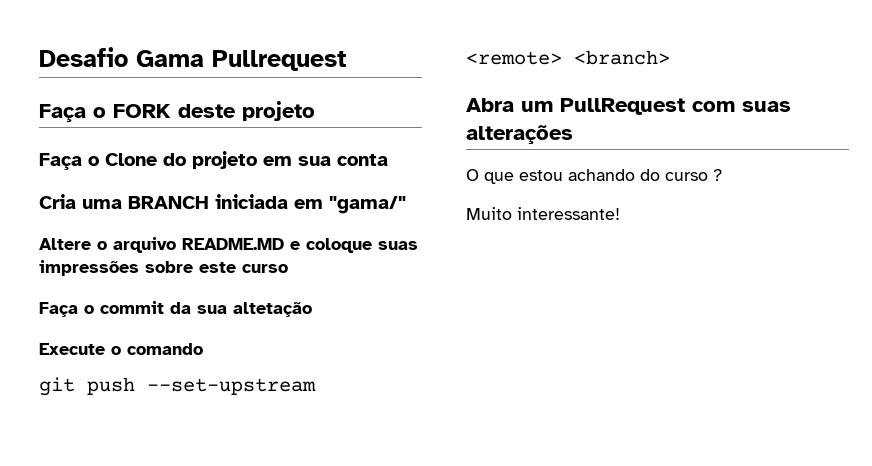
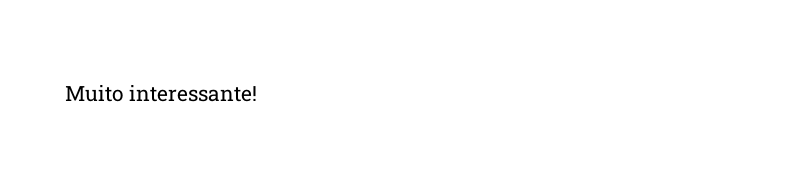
[39,47,346,71] [39,101,315,123] [39,151,388,170] [39,194,406,214] [39,237,418,253] [39,260,288,276] [39,301,312,317] [39,343,203,355] [39,377,316,396] [466,50,670,65] [466,98,791,115] [466,125,573,145] [466,169,722,184] Desafio Gama Pullrequest // Faça o FORK deste projeto // Faça o Clone do projeto em sua conta // Cria uma BRANCH iniciada em "gama/" // Altere o arquivo README.MD e coloque suas impressões sobre este curso // Faça o commit da sua altetação // Execute o comando // git push --set-upstream <remote> <branch> // Abra um PullRequest com suas alterações // O que estou achando do curso ? // -> (65, 93) none

